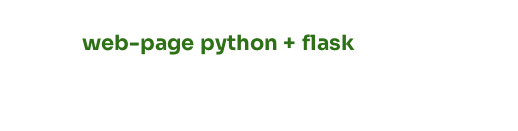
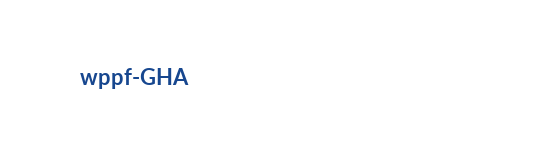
[82,34,356,55] web-page python + flask -> [80,68,189,89] wppf-GHA

